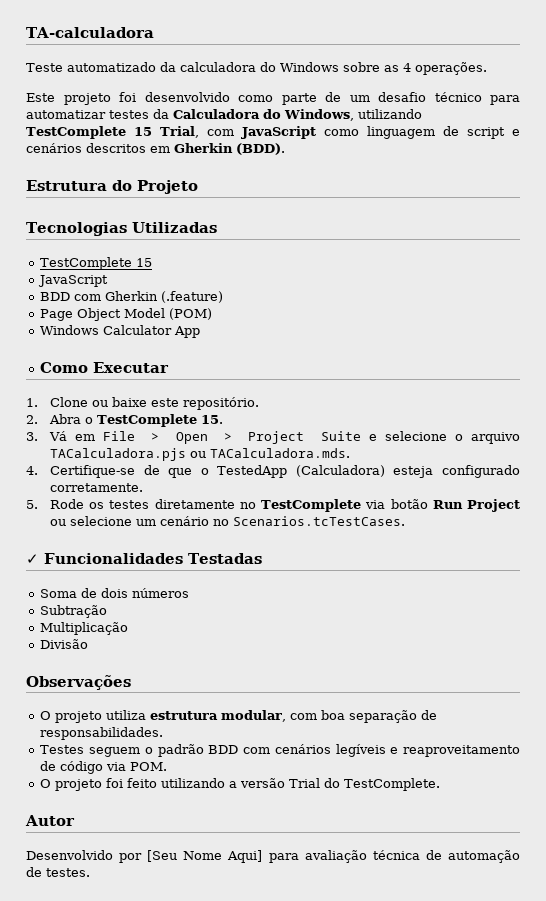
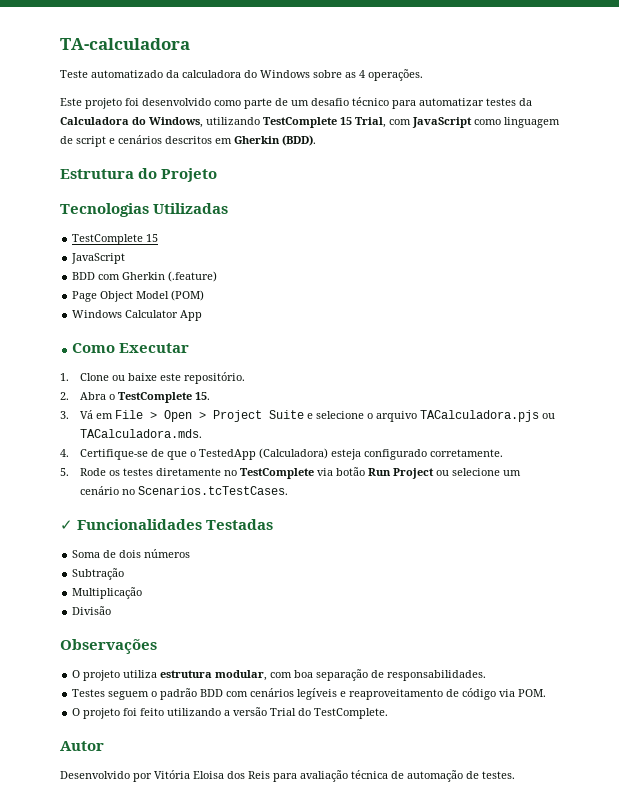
[147,850,263,863] [Seu Nome Aqui] -> [154,770,270,779] Vitória Eloisa dos Reis

